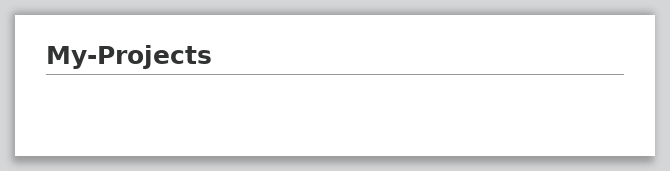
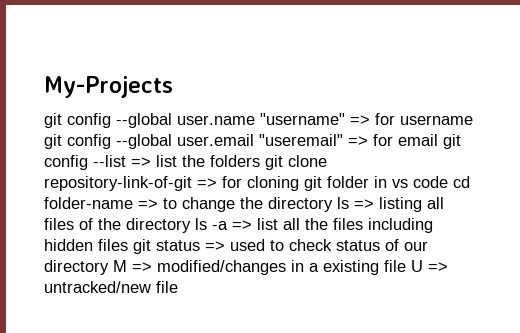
(212, 57) none -> [44,113,473,128] [44,134,461,149] [44,155,327,170] [44,176,470,191] [44,197,444,212] [44,218,433,233] [44,239,428,254] [44,260,448,275] [44,281,178,293] // git config --global user.name "username" => for username git config --global user.email "useremail" => for email git config --list => list the folders git clone repository-link-of-git => for cloning git folder in vs code cd folder-name => to change the directory ls => listing all files of the directory ls -a => list all the files including hidden files git status => used to check status of our directory M => modified/changes in a existing file U => untracked/new file

